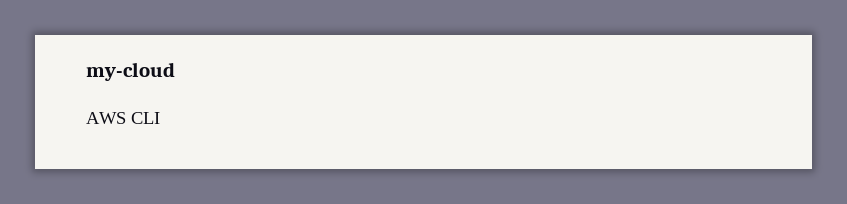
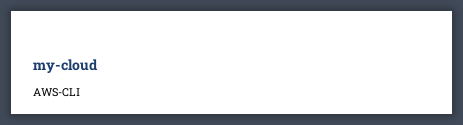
[86,112,160,124] AWS CLI -> [33,88,80,97] AWS-CLI

